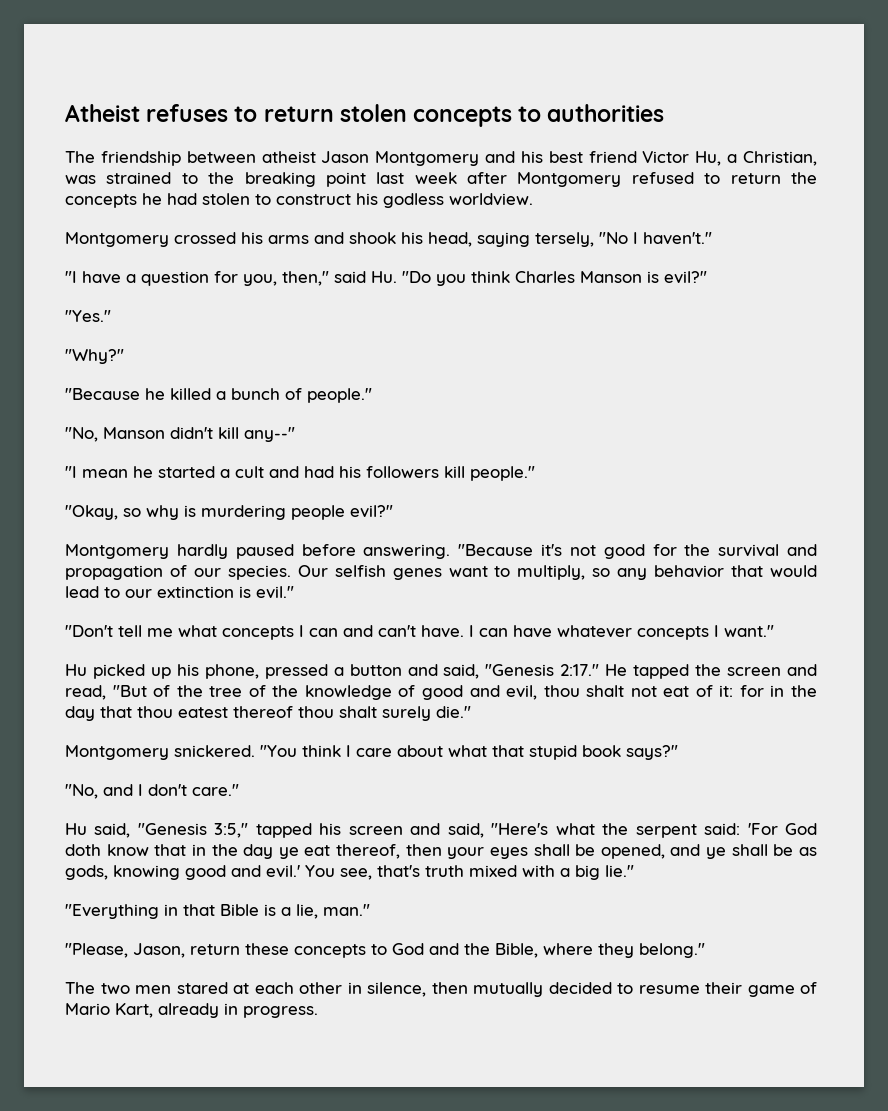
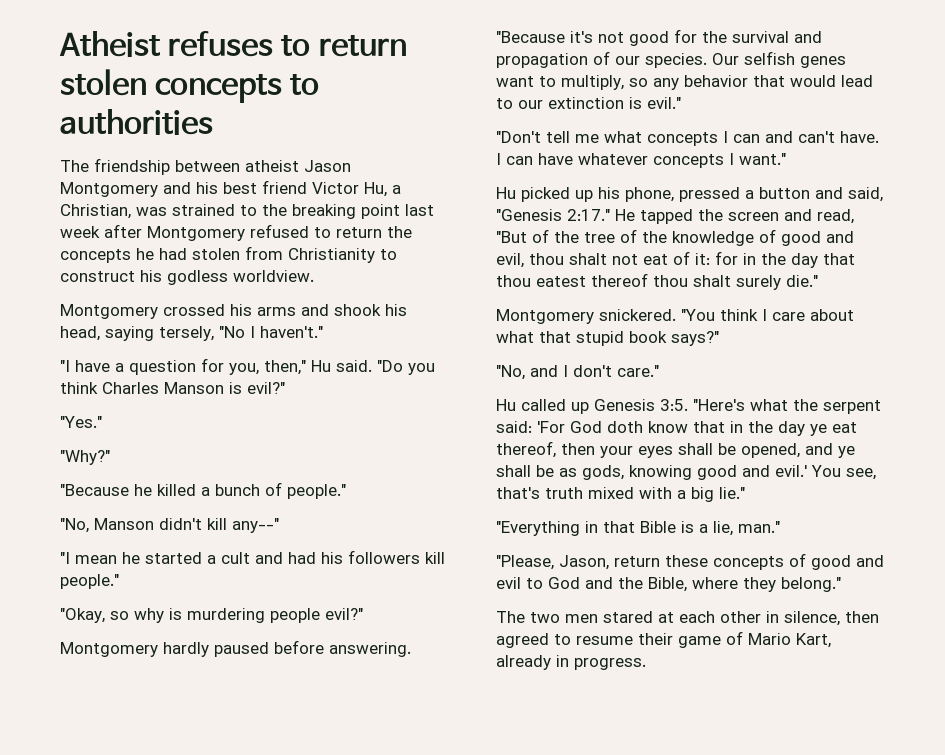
(250, 199) none -> [245,246,375,263] from Christianity
[334,271,397,283] said Hu. -> [311,360,372,372] Hu said.
[94,823,484,838] said, "Genesis 3:5," tapped his screen and said, -> [521,399,688,414] called up Genesis 3:5.
(366, 951) none -> [789,553,884,570] [496,577,521,589] of good and evil
[473,982,612,997] mutually decided -> [496,633,549,648] agreed

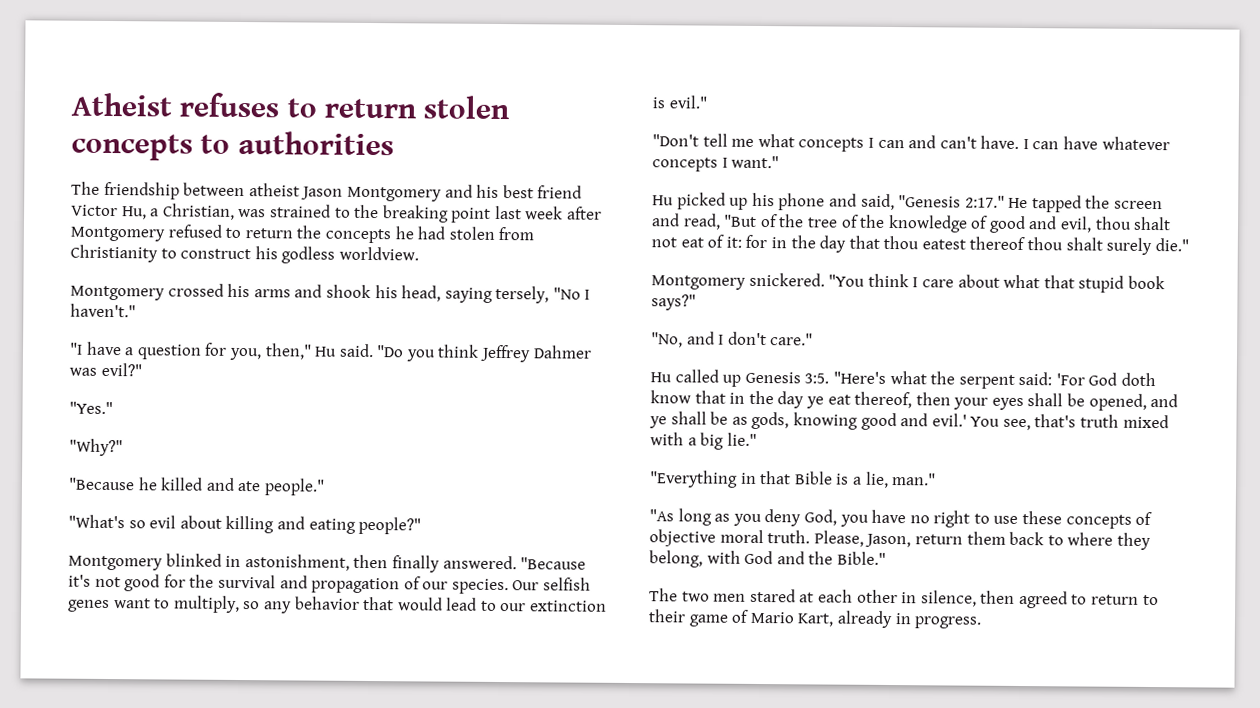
[102,382,242,394] Charles Manson is -> [480,344,592,363] [69,367,97,376] Jeffrey Dahmer was
[201,482,346,499] [60,518,279,533] [60,550,445,564] [60,574,119,589] [60,608,363,623] [60,640,411,657] a bunch of people." // "No, Manson didn't kill any--" // "I mean he started a cult and had his followers kill people." // "Okay, so why is murdering people evil?" // Montgomery hardly paused before answering. -> [205,477,325,496] [68,514,422,535] [68,553,517,573] and ate people." // "What's so evil about killing and eating people?" // Montgomery blinked in astonishment, then finally answered.
[625,187,810,202] phone, pressed a button -> [778,193,826,211] phone
[496,553,884,570] [496,577,841,592] "Please, Jason, return these concepts of good and evil to God and the Bible, where they belong." -> [649,508,1153,529] [649,529,1151,551] [649,550,886,568] "As long as you deny God, you have no right to use these concepts of objective moral truth. Please, Jason, return them back to where they belong, with God and the Bible."
[576,636,633,645] resume -> [1091,594,1159,606] return to

